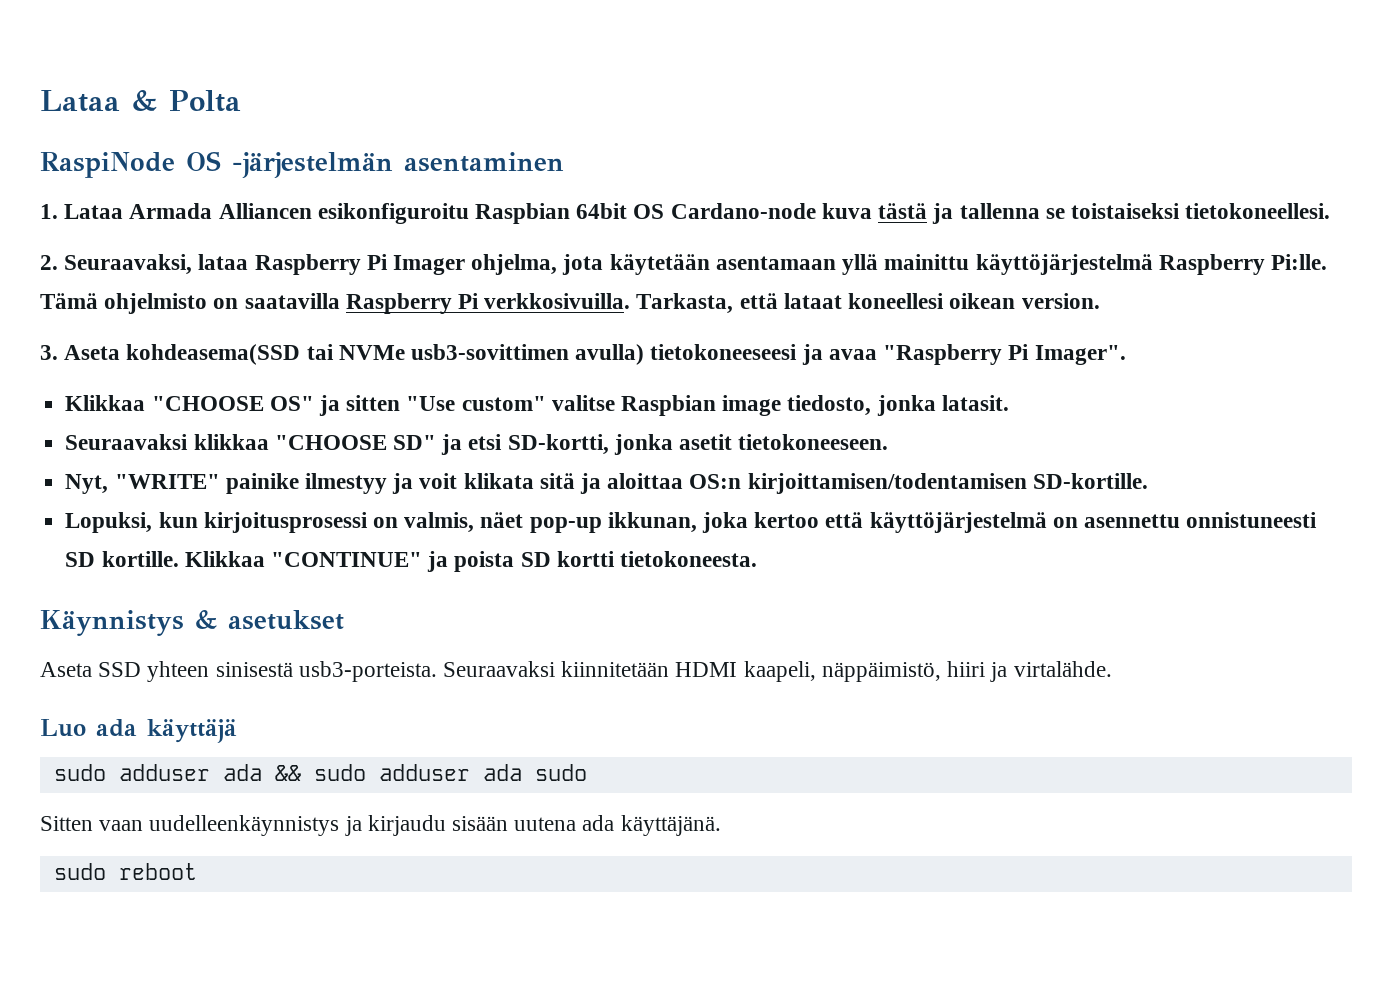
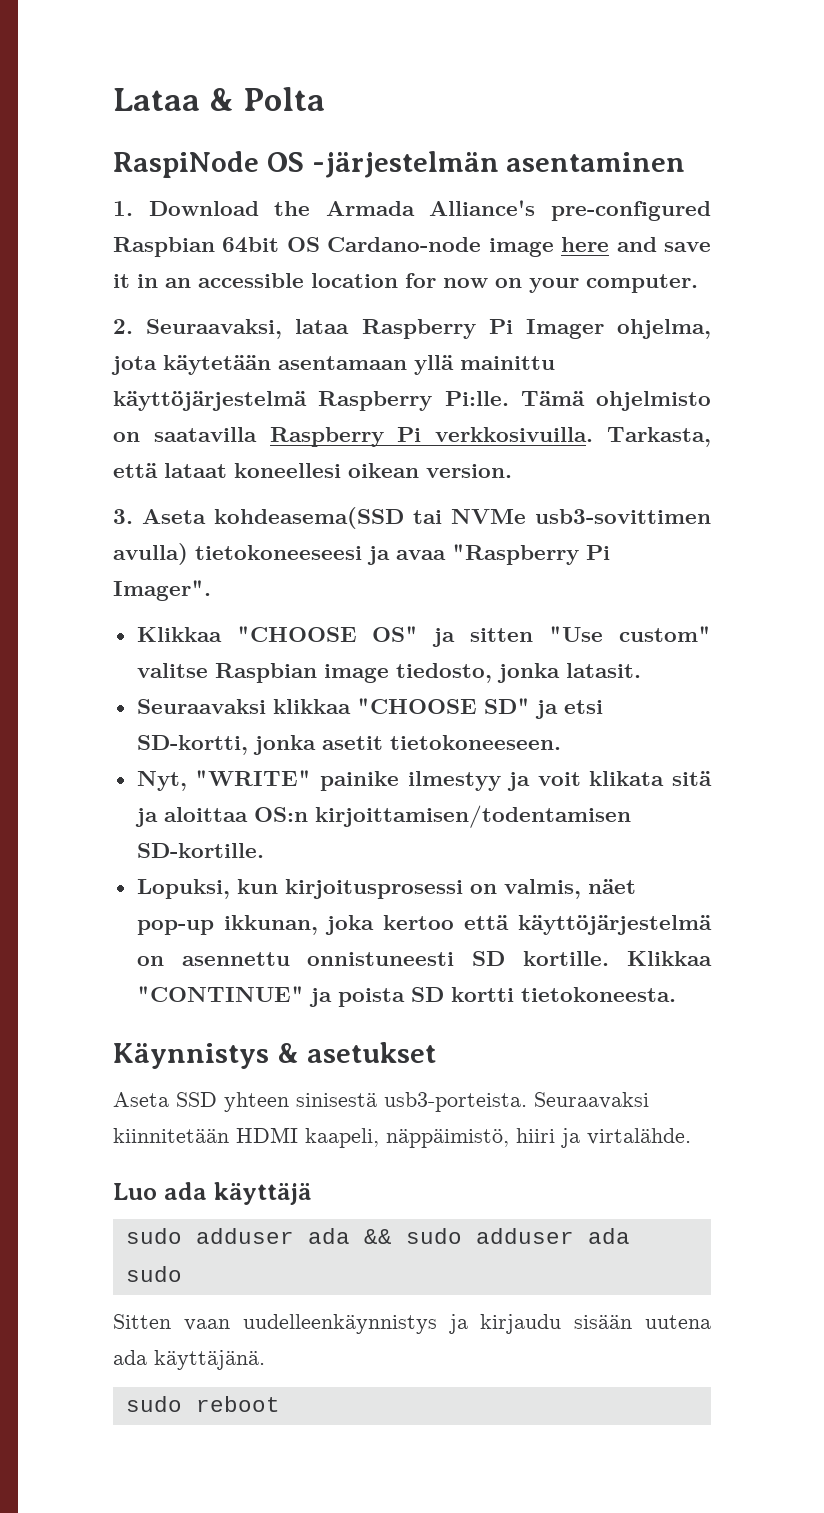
[64,203,1331,224] Lataa Armada Alliancen esikonfiguroitu Raspbian 64bit OS Cardano-node kuva tästä ja tallenna se toistaiseksi tietokoneellesi. -> [148,200,711,221] [113,237,712,257] [113,273,698,293] Download the Armada Alliance's pre-configured Raspbian 64bit OS Cardano-node image here and save it in an accessible location for now on your computer.

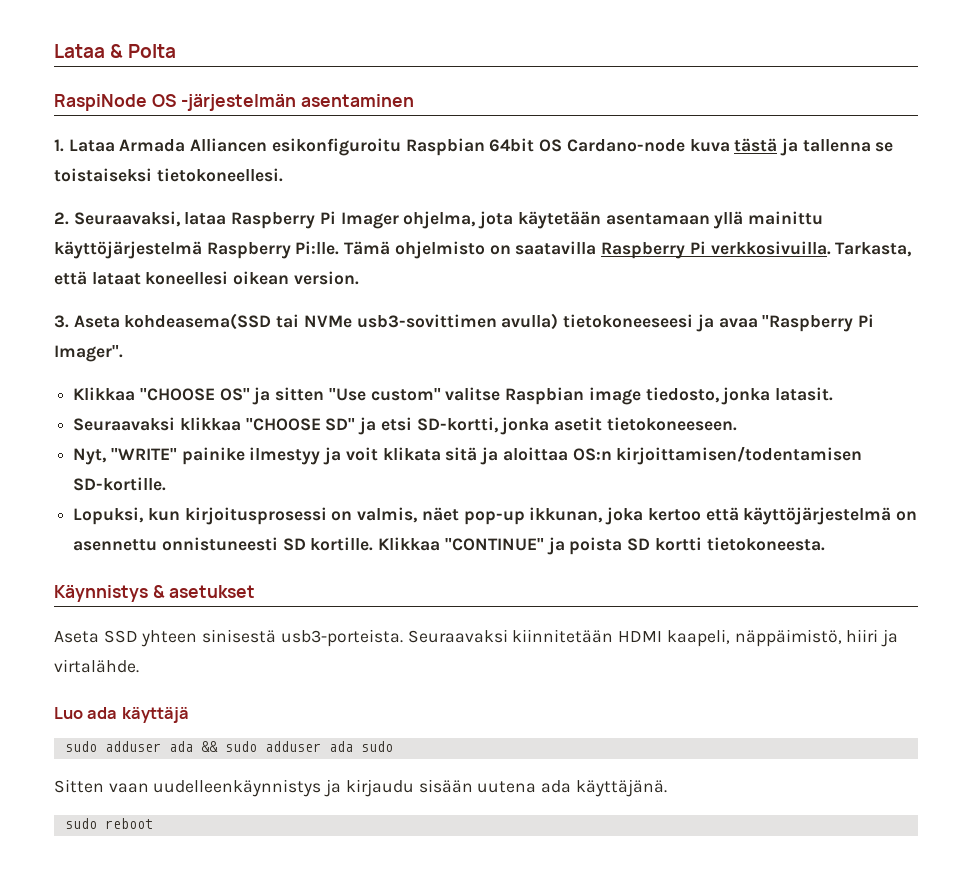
[148,200,711,221] [113,237,712,257] [113,273,698,293] Download the Armada Alliance's pre-configured Raspbian 64bit OS Cardano-node image here and save it in an accessible location for now on your computer. -> [68,138,894,156] [54,168,283,182] Lataa Armada Alliancen esikonfiguroitu Raspbian 64bit OS Cardano-node kuva tästä ja tallenna se toistaiseksi tietokoneellesi.

